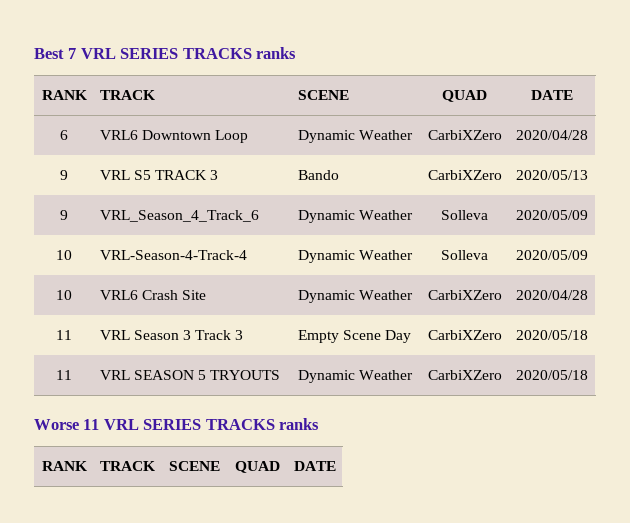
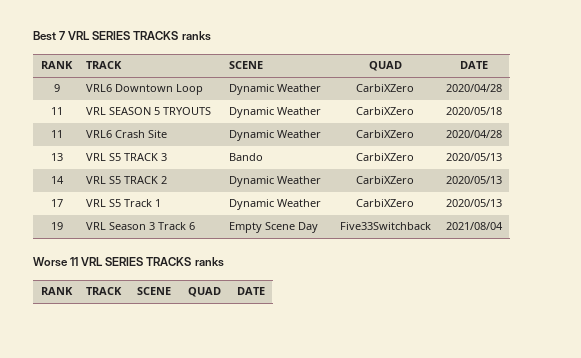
[60,130,68,140] 6 -> [53,84,60,92] 9
[60,170,68,180] [99,170,219,180] [297,170,339,180] [427,170,502,180] [516,170,588,180] [60,210,68,220] [99,210,259,222] [297,210,413,223] [441,210,488,220] [516,210,588,220] [56,250,72,260] [99,250,247,260] [297,250,413,263] [441,250,488,260] [516,250,588,260] [56,290,72,300] [99,290,206,300] [297,290,413,303] [427,290,502,300] [516,290,588,300] [56,330,72,340] [99,330,244,340] [297,330,411,343] [427,330,502,340] [516,330,588,340] // 9 | VRL S5 TRACK 3 | Bando | CarbiXZero | 2020/05/13 // 9 | VRL_Season_4_Track_6 | Dynamic Weather | Solleva | 2020/05/09 // 10 | VRL-Season-4-Track-4 | Dynamic Weather | Solleva | 2020/05/09 // 10 | VRL6 Crash Site | Dynamic Weather | CarbiXZero | 2020/04/28 // 11 | VRL Season 3 Track 3 | Empty Scene Day | CarbiXZero | 2020/05/18 -> (502, 88) none
(588, 375) none -> [50,130,63,138] [86,130,168,138] [229,130,322,141] [356,130,414,138] [446,130,502,138] [50,153,63,161] [86,153,168,161] [229,153,264,161] [356,153,414,161] [446,153,502,161] [50,176,64,184] [86,176,168,184] [229,176,322,187] [356,176,414,184] [446,176,502,184] [50,199,63,207] [86,199,162,207] [229,199,322,210] [356,199,414,207] [446,199,502,207] [50,222,63,230] [86,222,196,230] [229,222,319,233] [339,222,431,230] [446,222,503,230] // 11 | VRL6 Crash Site | Dynamic Weather | CarbiXZero | 2020/04/28 // 13 | VRL S5 TRACK 3 | Bando | CarbiXZero | 2020/05/13 // 14 | VRL S5 TRACK 2 | Dynamic Weather | CarbiXZero | 2020/05/13 // 17 | VRL S5 Track 1 | Dynamic Weather | CarbiXZero | 2020/05/13 // 19 | VRL Season 3 Track 6 | Empty Scene Day | Five33Switchback | 2021/08/04

